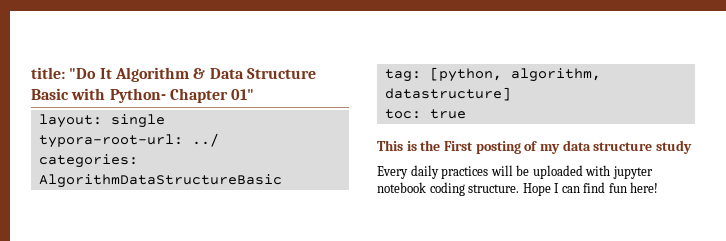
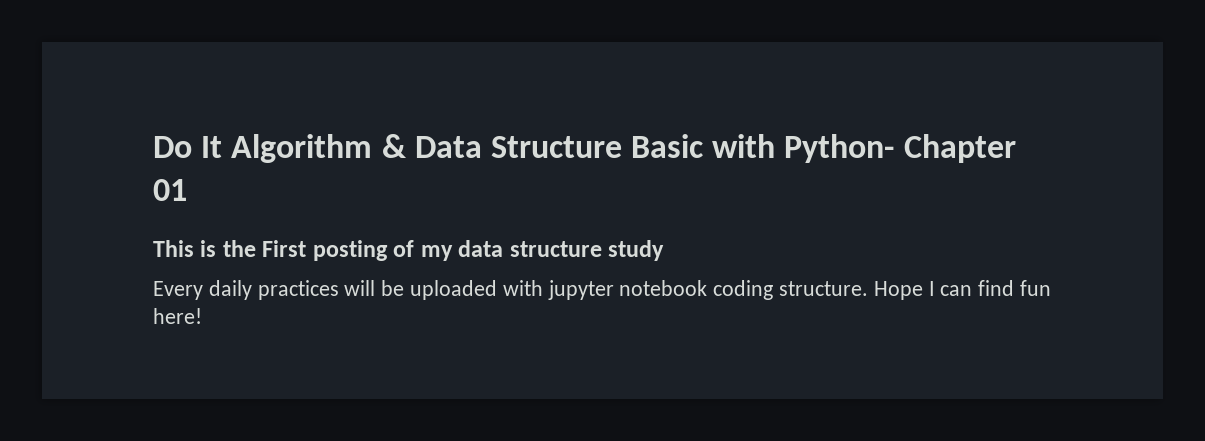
[31,67,97,79] title: "Do -> [153,136,192,158] Do
[231,89,255,100] [38,114,165,128] [38,133,219,148] [38,154,138,168] [38,174,282,188] [384,67,601,82] [384,87,511,101] [384,109,466,119] 01" // layout: single // typora-root-url: ../ // categories: AlgorithmDataStructureBasic // tag: [python, algorithm, datastructure] // toc: true -> [153,179,187,201] 01

